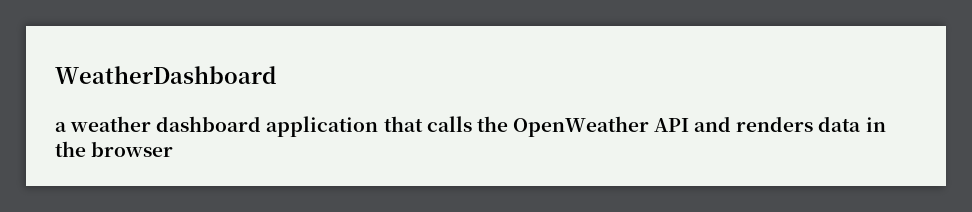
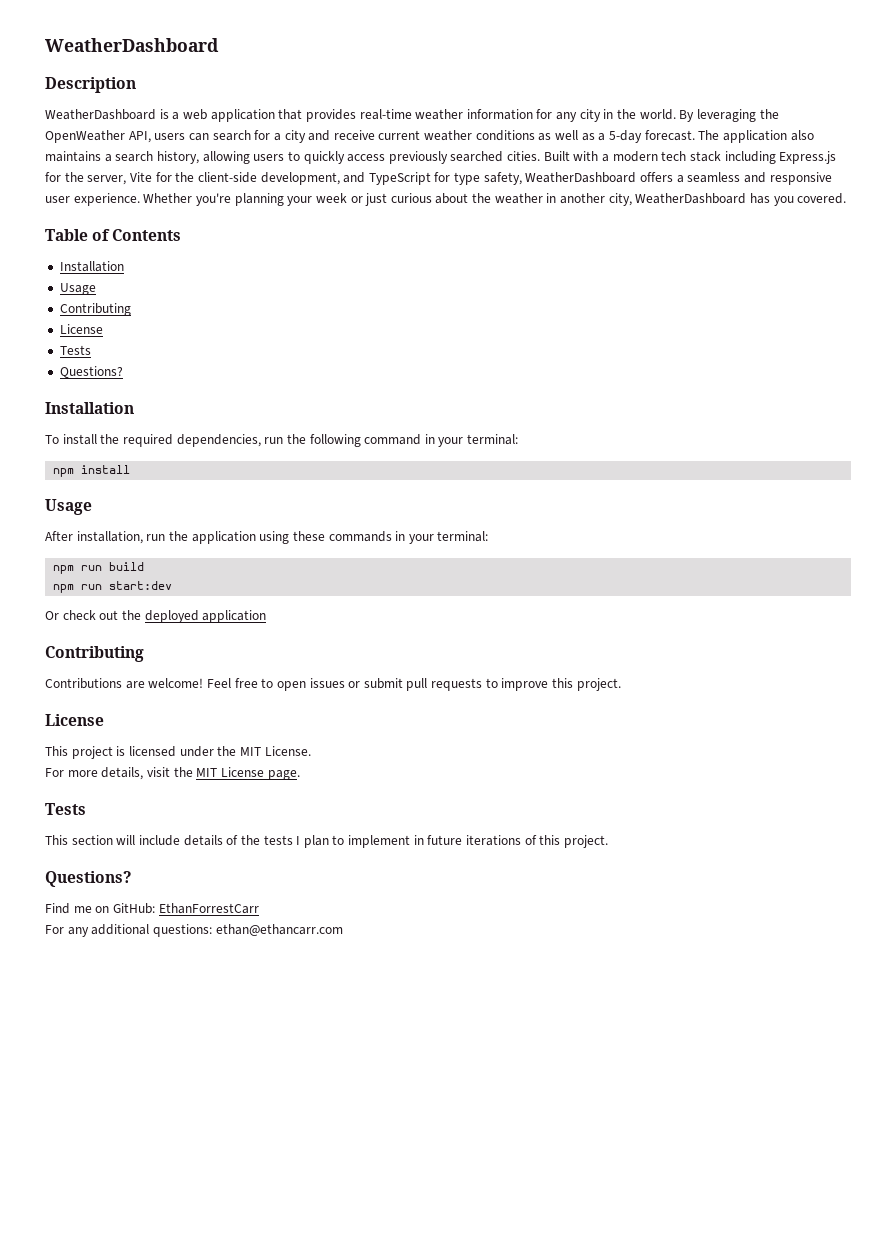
[55,116,886,137] [55,141,174,157] a weather dashboard application that calls the OpenWeather API and renders data in the browser -> [45,77,136,93] [45,109,779,122] [45,130,814,143] [45,151,837,164] [45,172,832,185] [45,193,847,206] [45,229,182,241] [59,261,124,272] [59,283,96,295] [59,303,131,316] [59,324,103,334] [59,345,91,355] [59,366,123,378] [45,402,134,414] [45,434,519,447] [53,465,131,477] [45,499,92,515] [45,531,489,544] [53,562,145,574] [53,581,173,593] [45,610,267,623] [45,646,144,662] [45,678,621,691] [45,714,104,726] [45,746,311,759] [45,767,300,780] [45,803,86,815] [45,835,608,848] [45,871,132,887] [45,903,259,914] [45,924,343,937] Description // WeatherDashboard is a web application that provides real-time weather information for any city in the world. By leveraging the OpenWeather API, users can search for a city and receive current weather conditions as well as a 5-day forecast. The application also maintains a search history, allowing users to quickly access previously searched cities. Built with a modern tech stack including Express.js for the server, Vite for the client-side development, and TypeScript for type safety, WeatherDashboard offers a seamless and responsive user experience. Whether you're planning your week or just curious about the weather in another city, WeatherDashboard has you covered. // Table of Contents // Installation // Usage // Contributing // License // Tests // Questions? // Installation // To install the required dependencies, run the following command in your terminal: // npm install // Usage // After installation, run the application using these commands in your terminal: // npm run build // npm run start:dev // Or check out the deployed application // Contributing // Contributions are welcome! Feel free to open issues or submit pull requests to improve this project. // License // This project is licensed under the MIT License. // For more details, visit the MIT License page. // Tests // This section will include details of the tests I plan to implement in future iterations of this project. // Questions? // Find me on GitHub: EthanForrestCarr // For any additional questions: ethan@ethancarr.com

